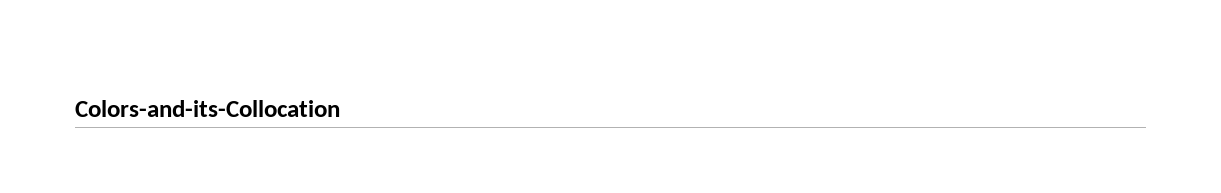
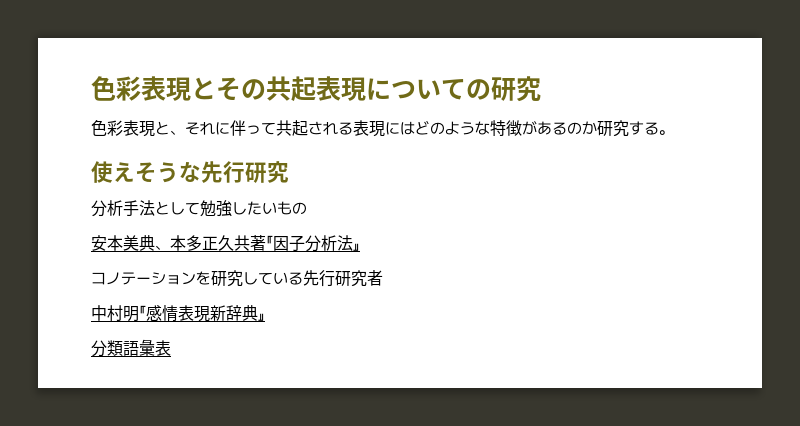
[75,100,340,117] Colors-and-its-Collocation -> [91,76,541,102] [91,120,674,137] [91,161,289,183] [91,200,307,217] [91,235,360,252] [91,270,383,287] [91,305,265,322] [91,339,171,357] 色彩表現とその共起表現についての研究 // 色彩表現と、それに伴って共起される表現にはどのような特徴があるのか研究する。 // 使えそうな先行研究 // 分析手法として勉強したいもの // 安本美典、本多正久共著『因子分析法』 // コノテーションを研究している先行研究者 // 中村明『感情表現新辞典』 // 分類語彙表

